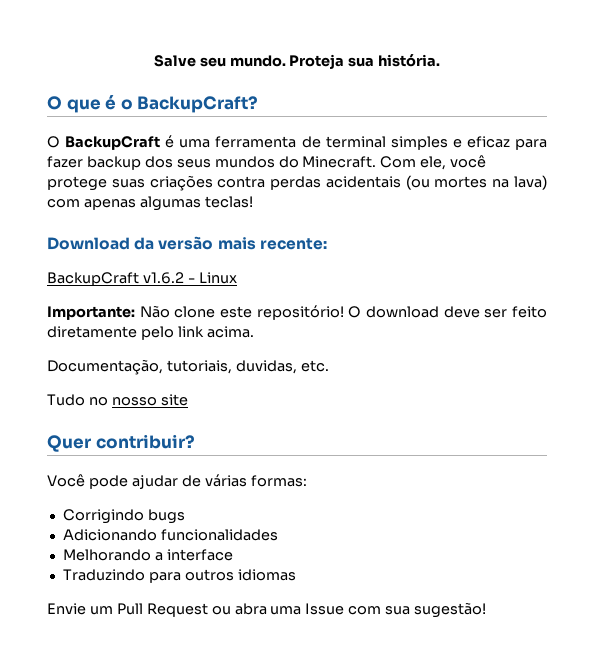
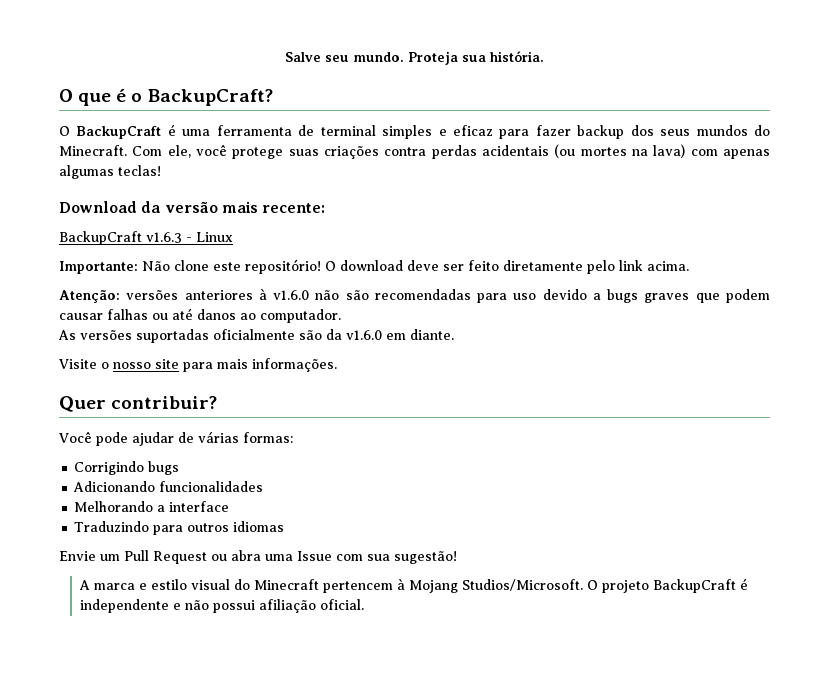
[142,272,184,284] v1.6.2 -> [146,232,182,243] v1.6.3
[47,359,329,375] [47,394,108,406] Documentação, tutoriais, duvidas, etc. // Tudo no -> [59,288,770,303] [59,308,341,323] [58,329,454,343] [59,359,109,369] Atenção: versões anteriores à v1.6.0 não são recomendadas para uso devido a bugs graves que podem causar falhas ou até danos ao computador. // As versões suportadas oficialmente são da v1.6.0 em diante. // Visite o
(188, 400) none -> [183,358,337,372] para mais informações.
(487, 610) none -> [79,578,749,593] [80,599,365,613] // A marca e estilo visual do Minecraft pertencem à Mojang Studios/Microsoft. O projeto BackupCraft é independente e não possui afiliação oficial.

